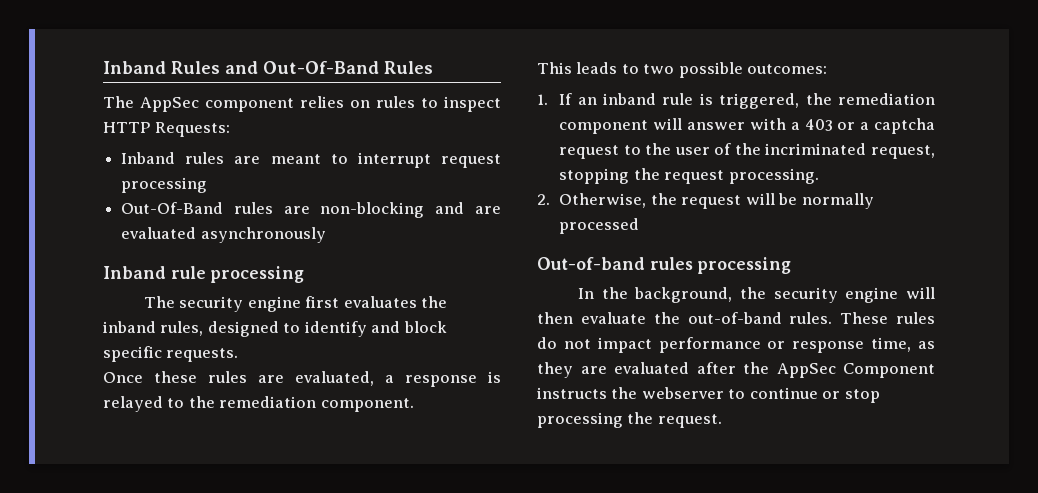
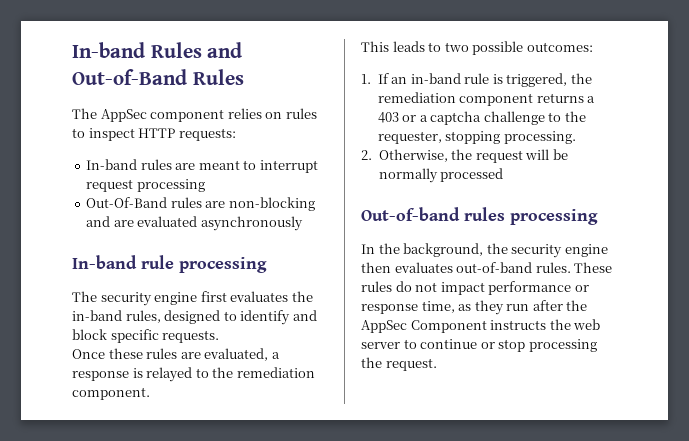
[103,61,166,74] Inband -> [72,42,145,58] In-band
[263,61,379,74] Out-Of-Band -> [72,69,187,85] Out-of-Band
[155,122,231,137] [121,152,176,164] Requests: // Inband -> [178,128,236,141] [86,159,138,170] requests: // In-band
[103,266,166,279] Inband -> [72,255,137,269] In-band
[103,321,156,333] inband -> [72,310,122,321] in-band
[603,93,657,105] inband -> [410,73,461,84] in-band
[653,118,786,130] will answer with -> [536,93,584,103] returns
[559,143,935,159] [559,168,725,184] request to the user of the incriminated request, stopping the request -> [483,111,586,125] [377,131,501,144] challenge to the requester, stopping
[906,287,935,299] [537,312,680,324] will then evaluate the -> [361,262,453,273] then evaluates
[580,362,689,374] are evaluated -> [506,304,530,311] run
[641,387,724,399] webserver -> [573,319,601,330] [361,342,400,349] web server

